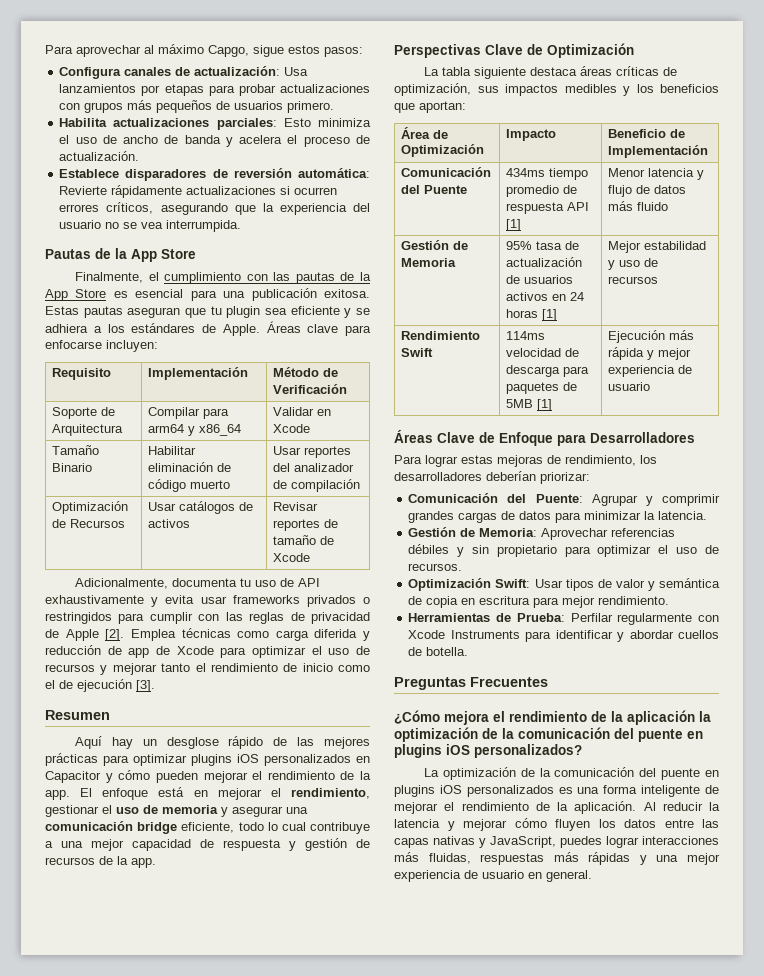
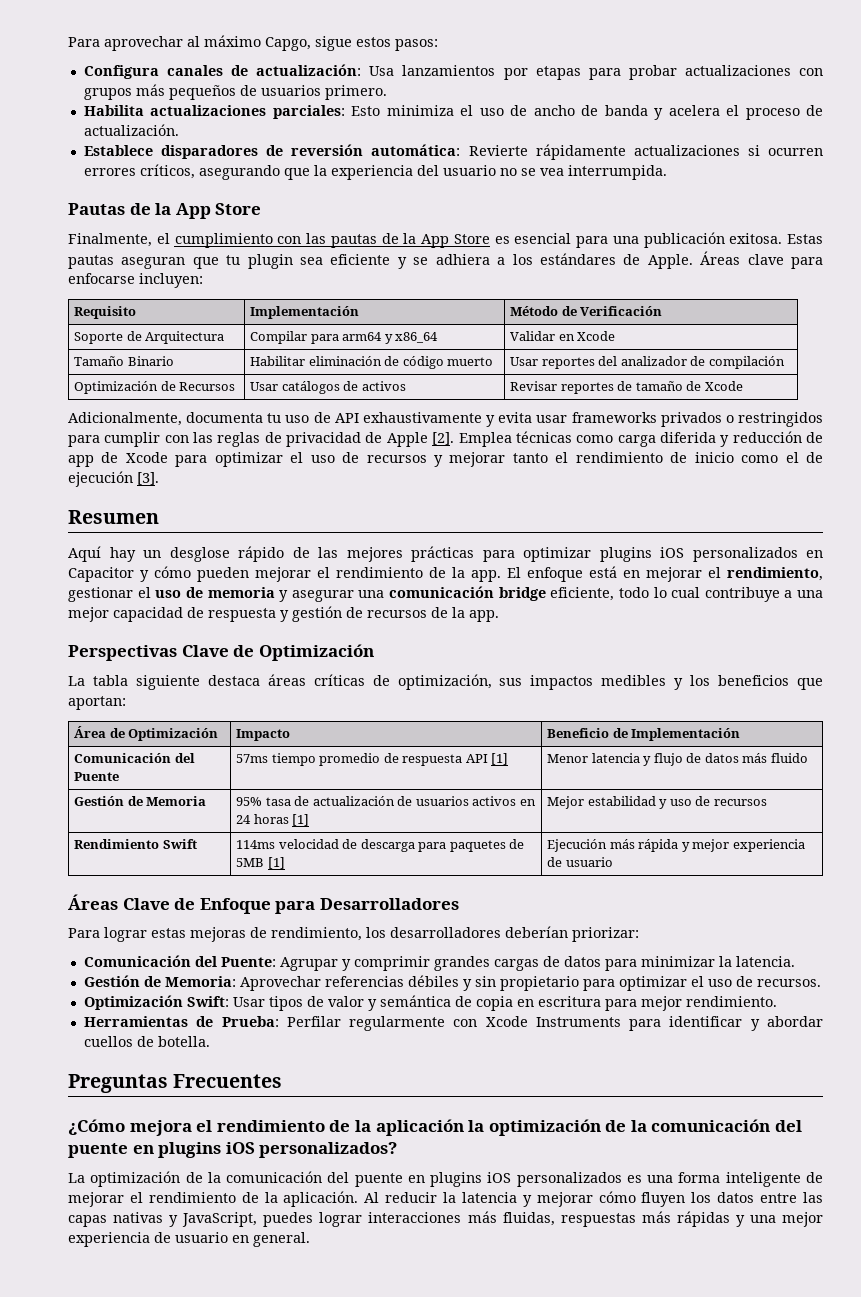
[506,168,546,177] 434ms -> [236,754,269,763] 57ms

